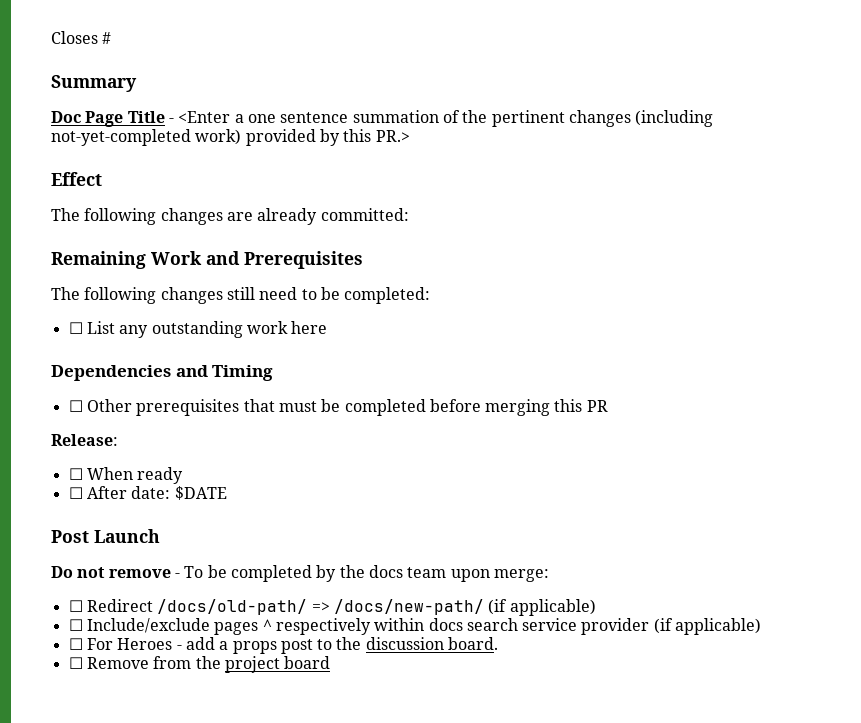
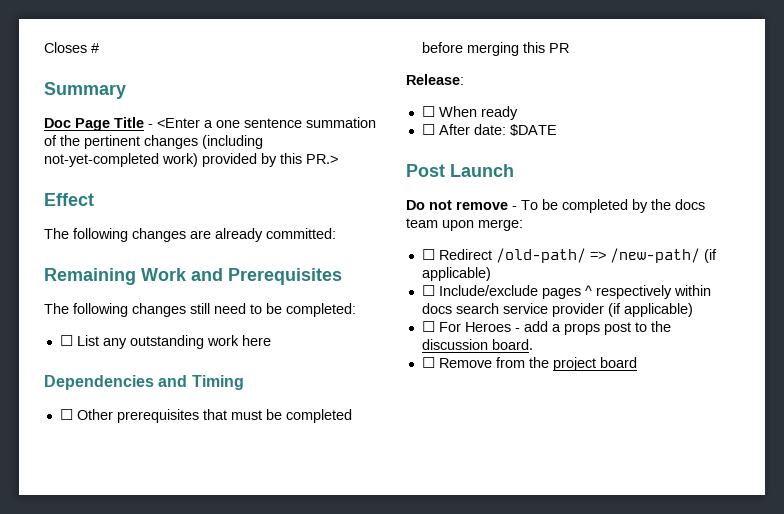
[157,599,484,615] /docs/old-path/ => /docs/new-path/ -> [495,248,700,263] /old-path/ => /new-path/

